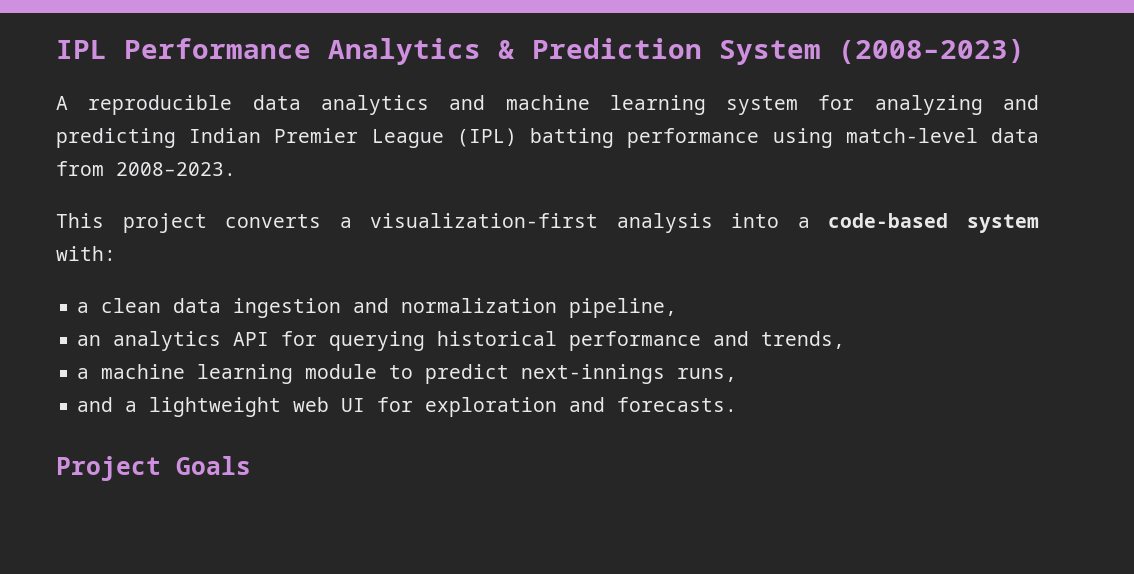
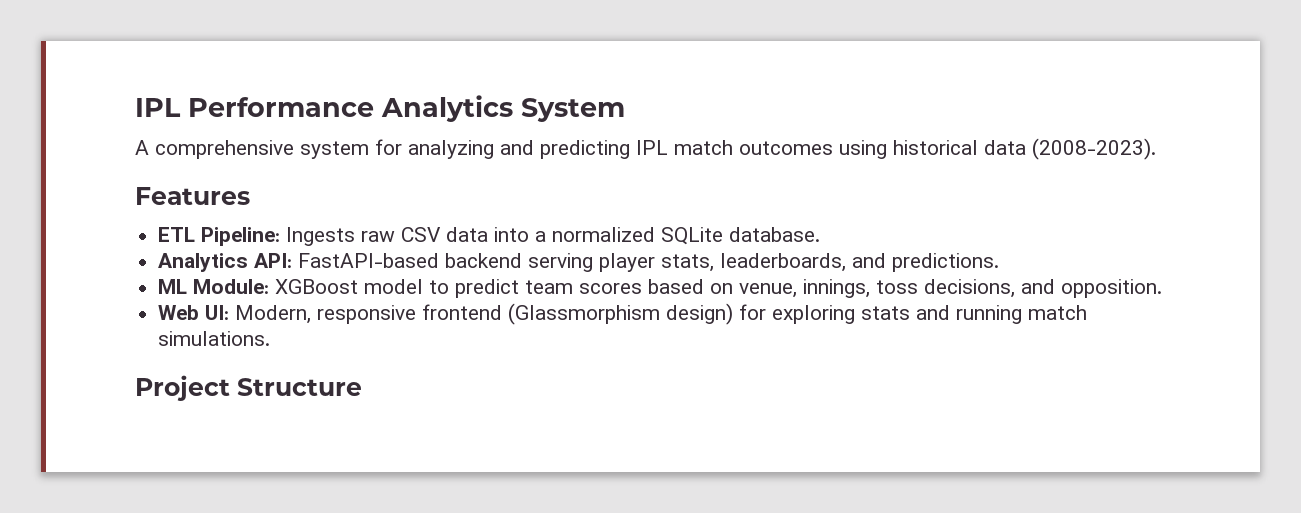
[498,38,702,59] & Prediction -> (513, 108) none
[838,39,1025,64] (2008–2023) -> (625, 110) none
[88,95,706,115] reproducible data analytics and machine learning -> [155,140,294,159] comprehensive
[189,128,1039,148] [56,161,236,176] [56,213,1039,233] [56,246,116,261] [77,298,678,318] [77,331,846,351] [77,364,738,384] [77,397,738,417] Indian Premier League (IPL) batting performance using match-level data from 2008–2023. // This project converts a visualization-first analysis into a code-based system with: // a clean data ingestion and normalization pipeline, // an analytics API for querying historical performance and trends, // a machine learning module to predict next-innings runs, // and a lightweight web UI for exploration and forecasts. -> [636,138,1156,160] [135,187,250,205] [158,227,821,246] [158,253,1000,272] [158,279,1163,298] [158,303,1088,325] [158,331,271,346] IPL match outcomes using historical data (2008-2023). // Features // ETL Pipeline: Ingests raw CSV data into a normalized SQLite database. // Analytics API: FastAPI-based backend serving player stats, leaderboards, and predictions. // ML Module: XGBoost model to predict team scores based on venue, innings, toss decisions, and opposition. // Web UI: Modern, responsive frontend (Glassmorphism design) for exploring stats and running match simulations.
[176,456,251,475] Goals -> [237,378,362,396] Structure

